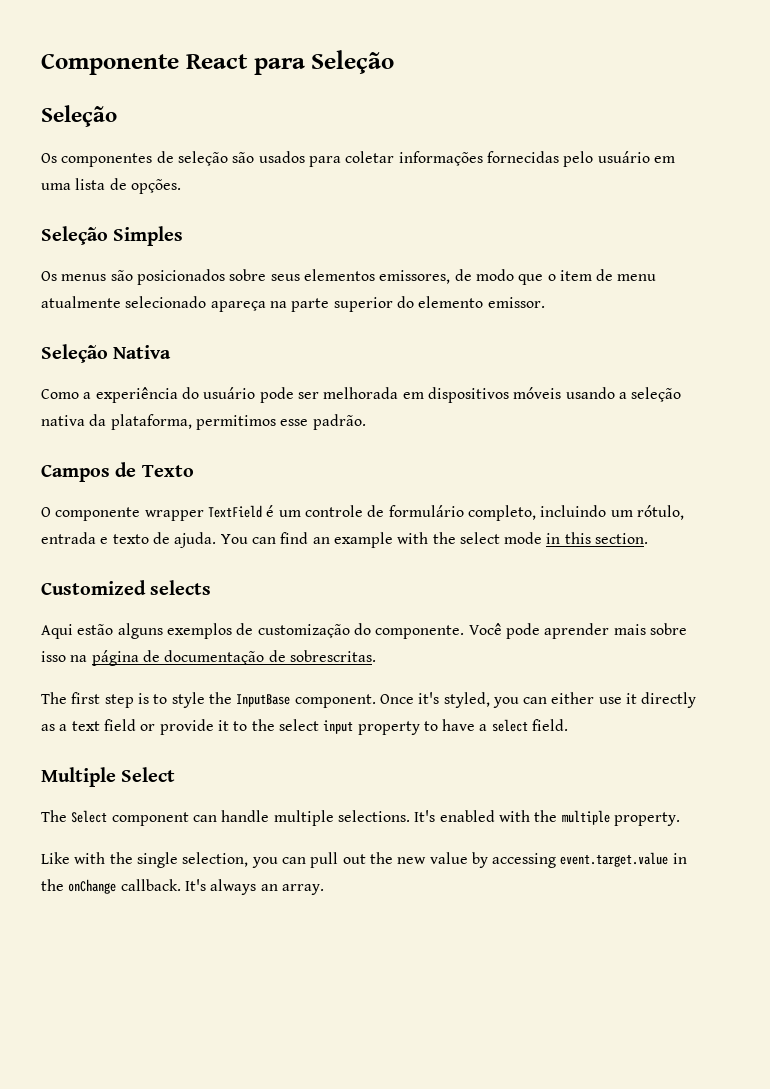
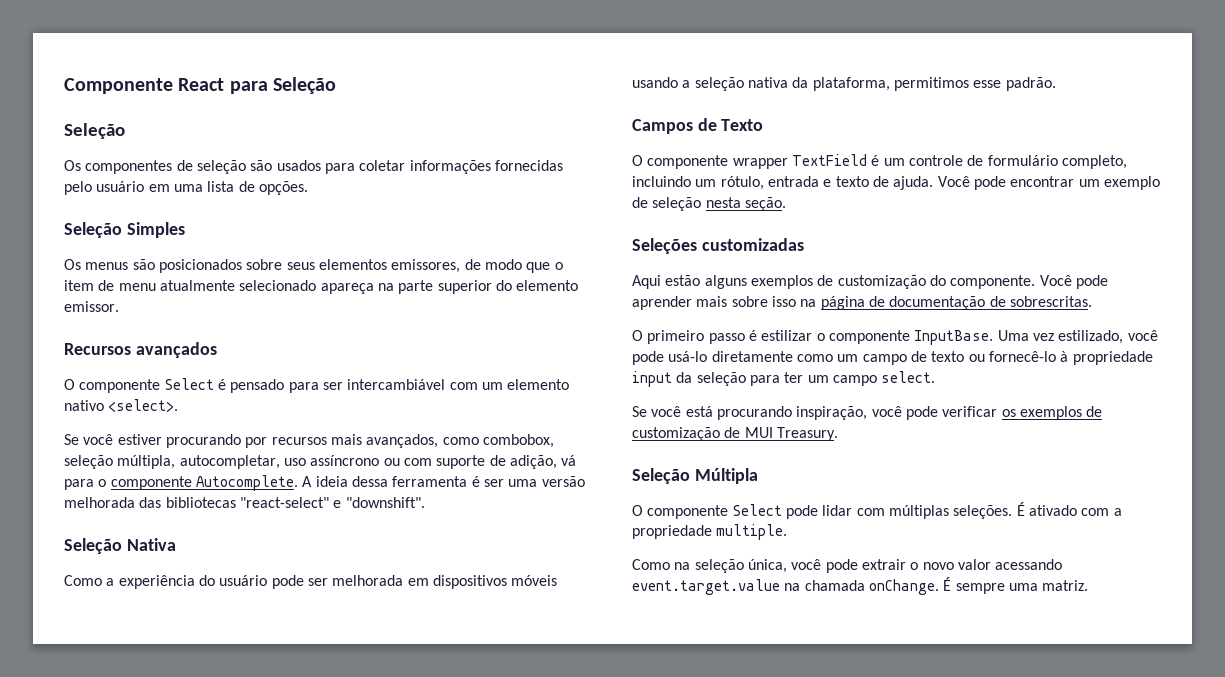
(545, 302) none -> [64,342,217,358] [64,378,570,393] [64,399,179,412] [64,434,554,448] [64,455,577,469] [64,475,585,491] [64,497,425,508] // Recursos avançados // O componente Select é pensado para ser intercambiável com um elemento nativo <select>. // Se você estiver procurando por recursos mais avançados, como combobox, seleção múltipla, autocompletar, uso assíncrono ou com suporte de adição, vá para o componente Autocomplete. A ideia dessa ferramenta é ser uma versão melhorada das bibliotecas "react-select" e "downshift".
[220,532,649,548] [41,580,212,595] You can find an example with the select mode in this section. // Customized selects -> [937,176,1160,190] [632,197,786,211] [632,238,804,254] Você pode encontrar um exemplo de seleção nesta seção. // Seleções customizadas
[41,692,697,708] [41,719,569,735] [41,767,176,787] [41,810,680,826] [41,852,687,868] [41,879,324,895] The first step is to style the InputBase component. Once it's styled, you can either use it directly as a text field or provide it to the select input property to have a select field. // Multiple Select // The Select component can handle multiple selections. It's enabled with the multiple property. // Like with the single selection, you can pull out the new value by accessing event.target.value in the onChange callback. It's always an array. -> [632,330,1158,345] [632,351,1153,365] [632,371,936,387] [632,406,1103,420] [632,427,838,441] [632,468,758,484] [632,502,1122,519] [632,524,788,540] [632,559,1063,573] [632,577,1089,595] O primeiro passo é estilizar o componente InputBase. Uma vez estilizado, você pode usá-lo diretamente como um campo de texto ou fornecê-lo à propriedade input da seleção para ter um campo select. // Se você está procurando inspiração, você pode verificar os exemplos de customização de MUI Treasury. // Seleção Múltipla // O componente Select pode lidar com múltiplas seleções. É ativado com a propriedade multiple. // Como na seleção única, você pode extrair o novo valor acessando event.target.value na chamada onChange. É sempre uma matriz.

